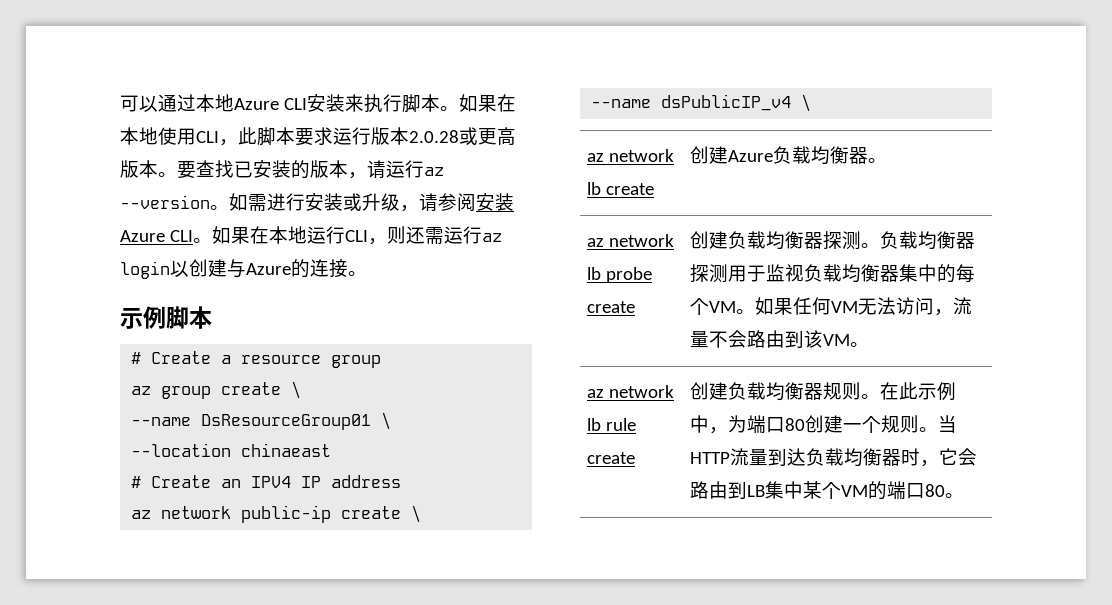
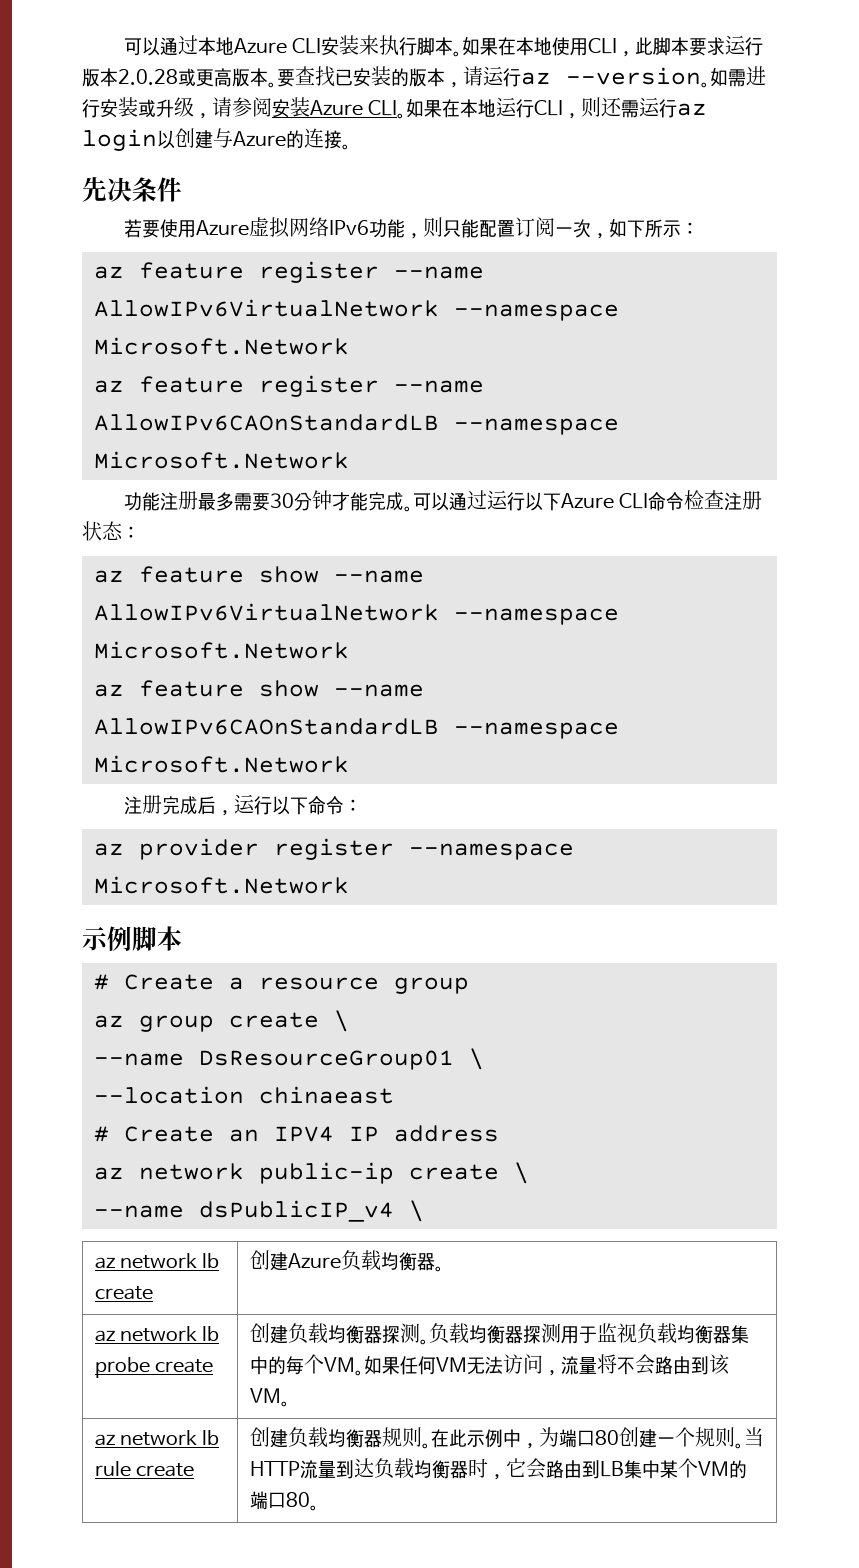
(367, 273) none -> [82,177,182,202] [123,217,699,239] [94,261,484,283] [94,299,619,321] [94,337,349,355] [94,375,484,397] [94,414,619,435] [94,451,349,469] [123,490,763,512] [82,521,140,541] [94,566,424,583] [94,603,619,625] [94,641,349,659] [94,680,424,697] [94,718,619,739] [94,755,349,773] [123,794,362,816] [94,838,574,860] [94,876,349,894] // 先决条件 // 若要使用Azure虚拟网络IPv6功能，则只能配置订阅一次，如下所示： // az feature register --name AllowIPv6VirtualNetwork --namespace Microsoft.Network // az feature register --name AllowIPv6CAOnStandardLB --namespace Microsoft.Network // 功能注册最多需要30分钟才能完成。可以通过运行以下Azure CLI命令检查注册状态： // az feature show --name AllowIPv6VirtualNetwork --namespace Microsoft.Network // az feature show --name AllowIPv6CAOnStandardLB --namespace Microsoft.Network // 注册完成后，运行以下命令： // az provider register --namespace Microsoft.Network
(710, 339) none -> [596,1354,617,1374] 将

